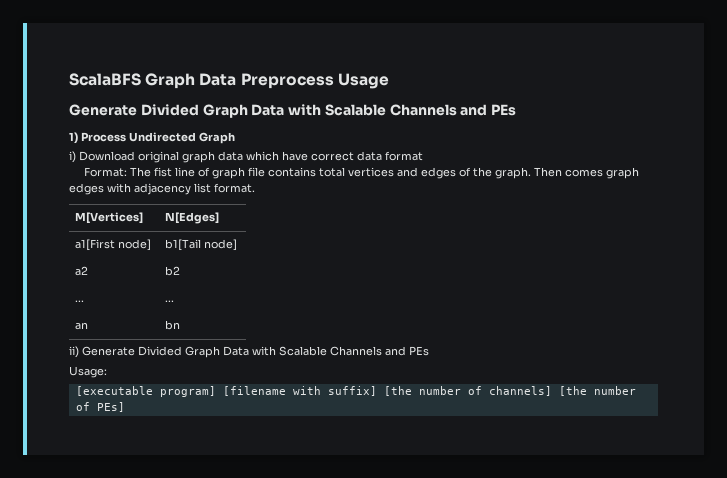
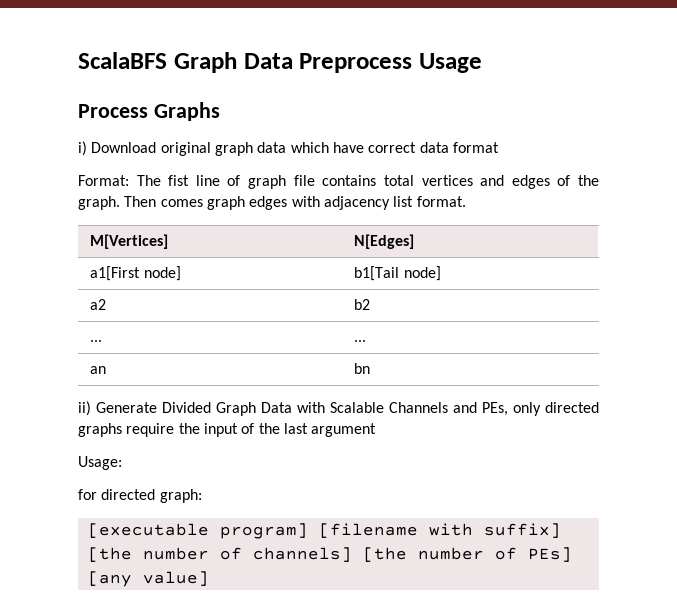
[69,104,517,118] [69,132,235,144] Generate Divided Graph Data with Scalable Channels and PEs // 1) Process Undirected Graph -> [78,102,220,121] Process Graphs
[409,346,429,356] [69,366,107,378] PEs // Usage: -> [482,402,599,416] [78,423,377,437] [78,456,122,470] [78,489,202,503] PEs, only directed graphs require the input of the last argument // Usage: // for directed graph:
(125, 407) none -> [87,571,209,587] [any value]

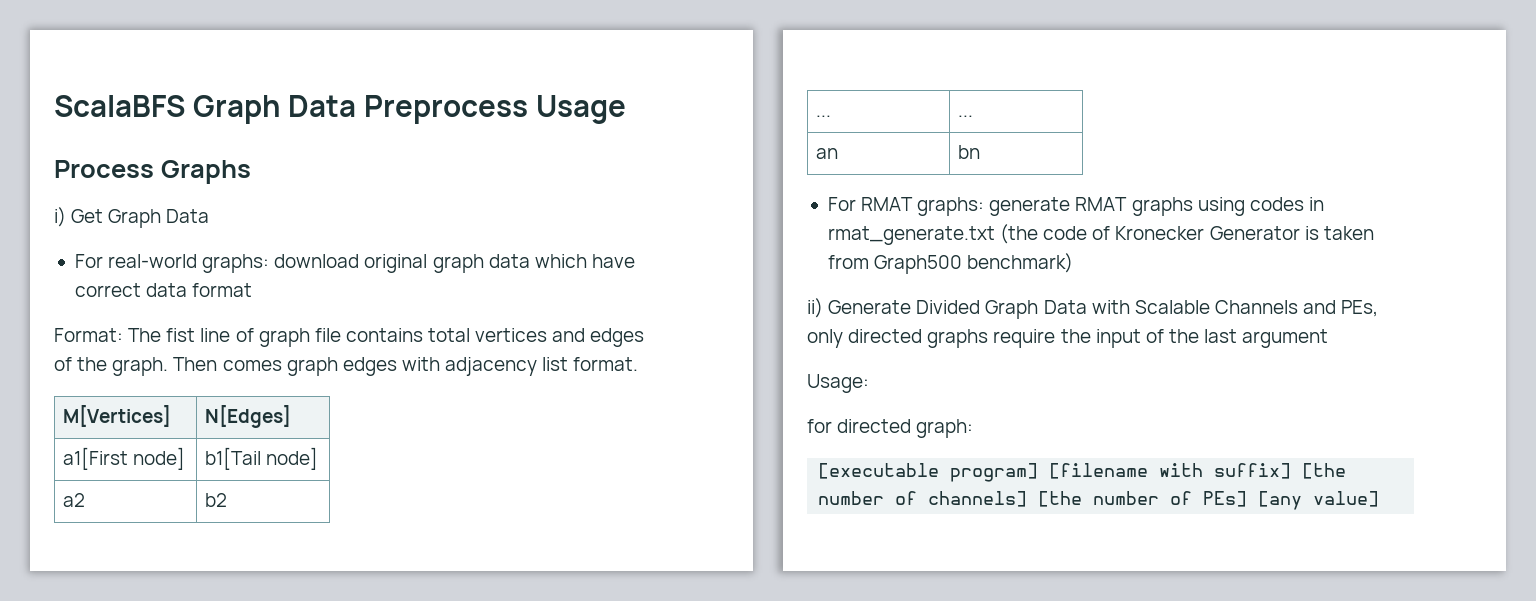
[91,142,157,153] Download -> [71,209,210,228] [74,254,360,273] Get Graph Data // For real-world graphs: download
(371, 368) none -> [827,197,1324,216] [827,224,1374,245] [827,253,1074,274] // For RMAT graphs: generate RMAT graphs using codes in rmat_generate.txt (the code of Kronecker Generator is taken from Graph500 benchmark)

